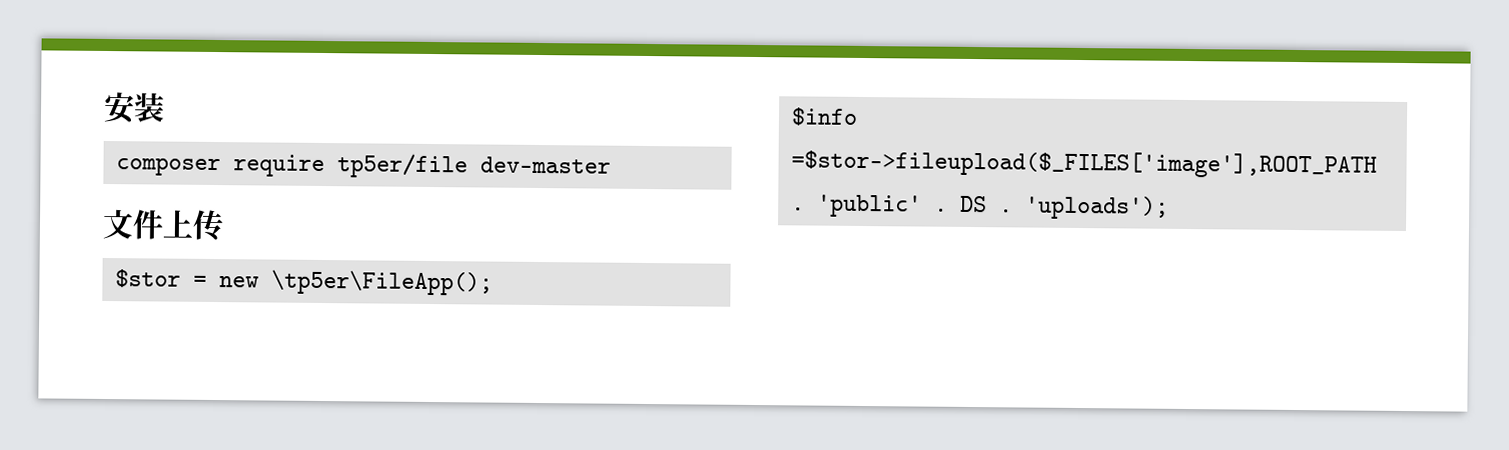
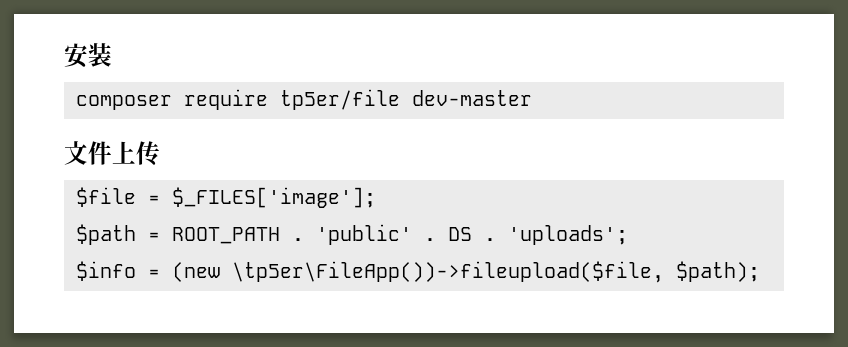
[114,269,493,296] [790,107,858,126] [790,149,1377,179] $stor = new \tp5er\FileApp(); // $info =$stor->fileupload($_FILES['image'],ROOT_PATH -> [76,187,377,208] [76,224,281,245] $file = $_FILES['image']; // $path = ROOT_PATH
[1024,195,1169,220] 'uploads'); -> [508,225,629,245] [76,261,761,283] 'uploads'; // $info = (new \tp5er\FileApp())->fileupload($file, $path);

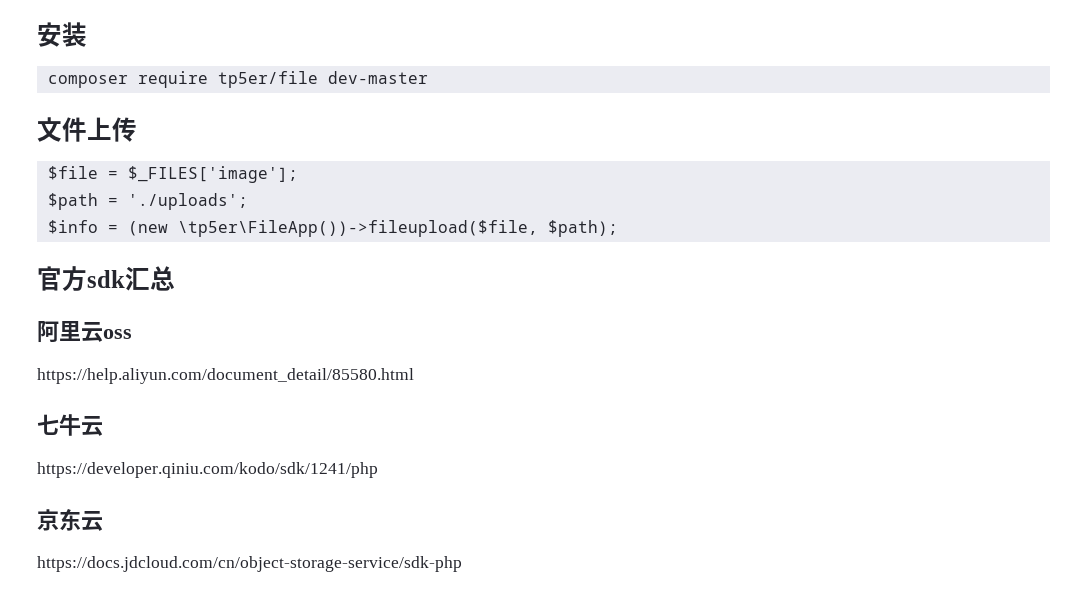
[172,224,629,245] ROOT_PATH . 'public' . DS . 'uploads'; -> [127,193,248,210] './uploads';
(761, 271) none -> [37,266,175,291] [37,320,132,343] [37,368,414,384] [37,414,103,436] [37,462,378,478] [37,508,103,531] [37,556,462,572] // 官方sdk汇总 // 阿里云oss // https://help.aliyun.com/document_detail/85580.html // 七牛云 // https://developer.qiniu.com/kodo/sdk/1241/php // 京东云 // https://docs.jdcloud.com/cn/object-storage-service/sdk-php

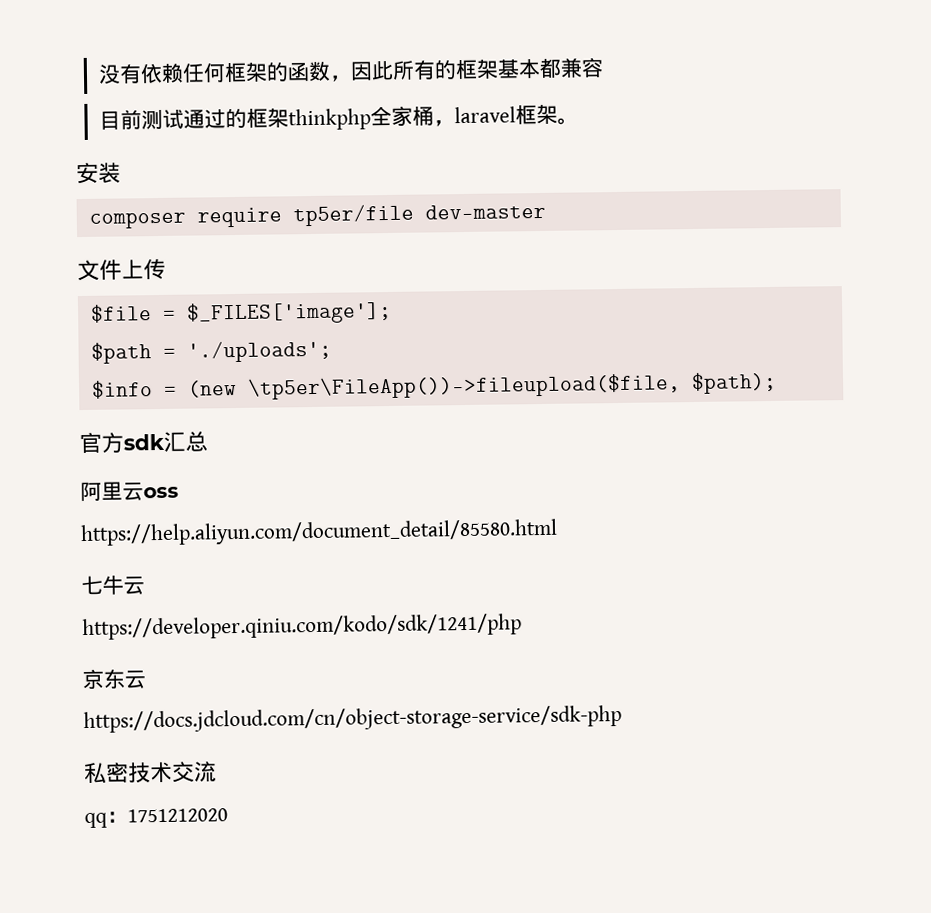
(37, 34) none -> [97,57,604,84] [98,103,579,131] 没有依赖任何框架的函数，因此所有的框架基本都兼容 // 目前测试通过的框架thinkphp全家桶，laravel框架。 //
(462, 564) none -> [83,761,217,785] [84,808,228,829] // 私密技术交流 // qq：1751212020

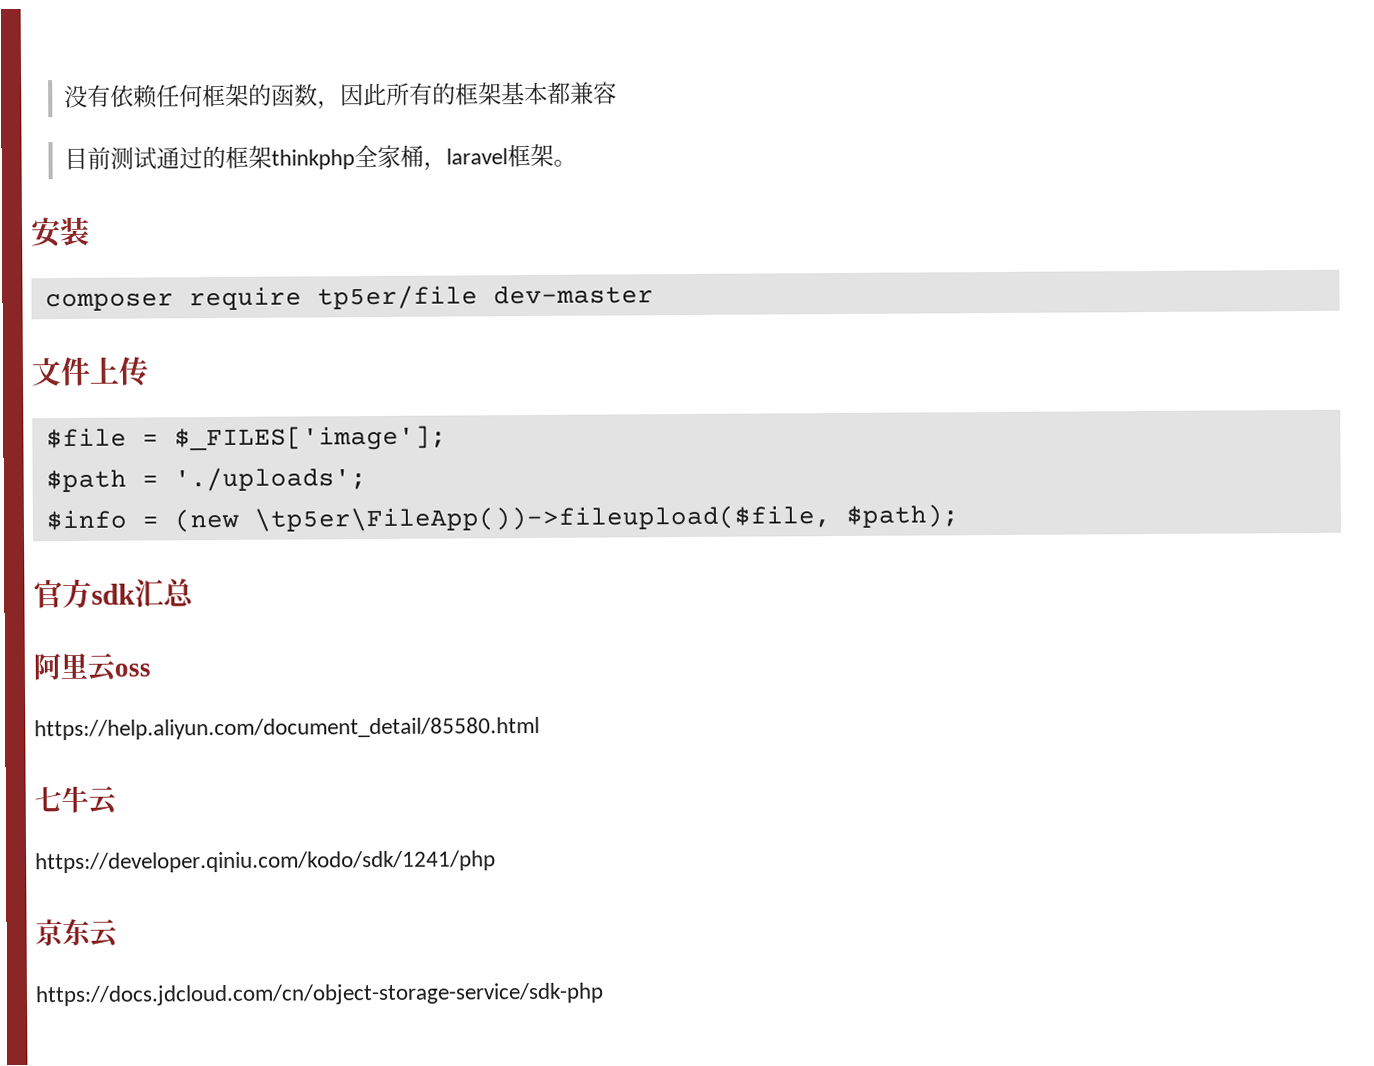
[83,761,217,785] [84,808,228,829] // 私密技术交流 // qq：1751212020 -> (604, 994) none

